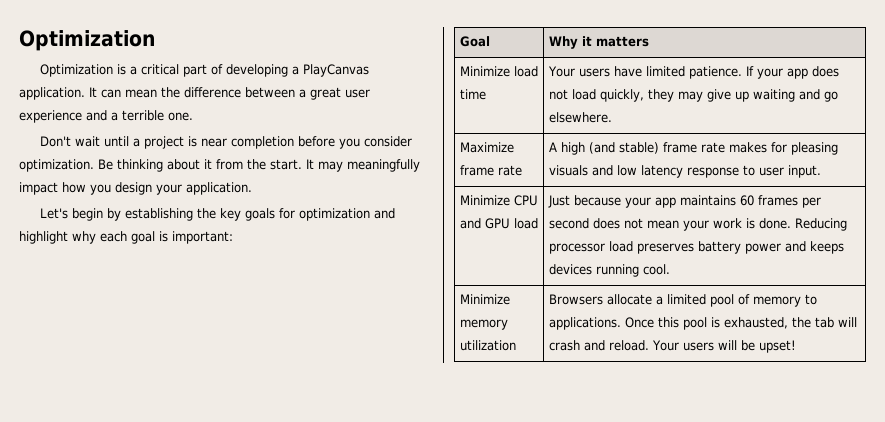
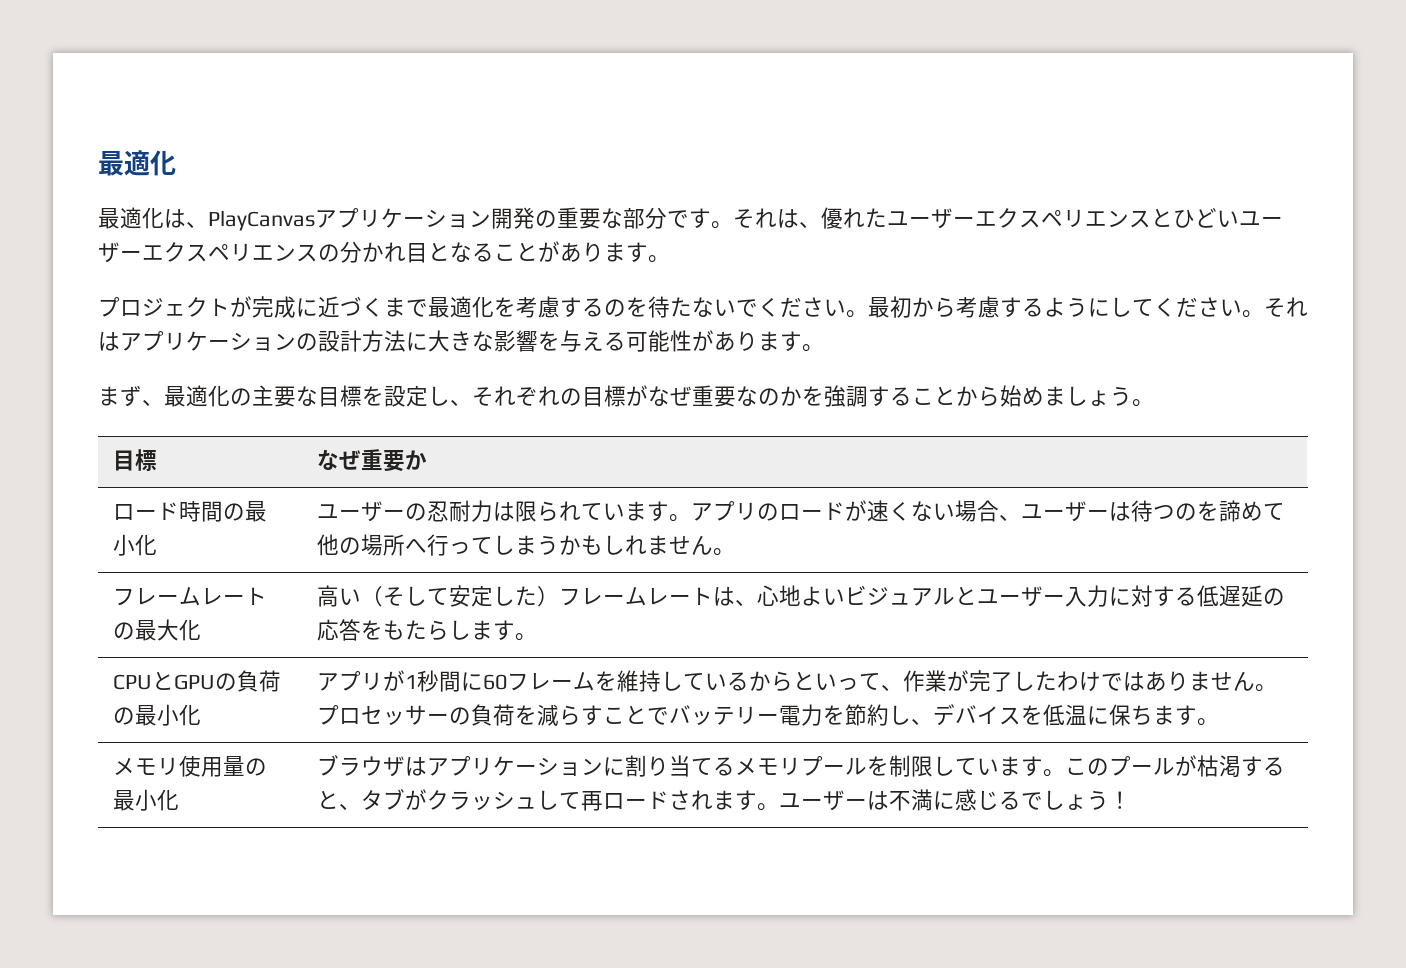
[19,30,155,51] [39,64,369,77] [19,87,370,100] [19,110,193,123] [39,136,412,149] [19,159,420,172] [19,182,252,195] [39,208,395,221] [19,231,233,244] [459,36,490,47] [548,36,649,49] [459,66,538,77] [459,89,486,100] [547,66,839,79] [548,89,838,102] [548,112,612,123] [459,142,514,153] [459,165,522,176] [548,142,838,155] [548,165,821,178] [459,195,538,206] [459,218,538,229] [547,195,821,208] [548,218,847,231] [548,241,844,254] [548,264,670,277] [459,294,510,305] [459,319,508,330] [459,340,516,351] [548,294,817,307] [548,317,857,330] [548,340,796,353] Optimization // Optimization is a critical part of developing a PlayCanvas application. It can mean the difference between a great user experience and a terrible one. // Don't wait until a project is near completion before you consider optimization. Be thinking about it from the start. It may meaningfully impact how you design your application. // Let's begin by establishing the key goals for optimization and highlight why each goal is important: // Goal | Why it matters // Minimize load time | Your users have limited patience. If your app does not load quickly, they may give up waiting and go elsewhere. // Maximize frame rate | A high (and stable) frame rate makes for pleasing visuals and low latency response to user input. // Minimize CPU and GPU load | Just because your app maintains 60 frames per second does not mean your work is done. Reducing processor load preserves battery power and keeps devices running cool. // Minimize memory utilization | Browsers allocate a limited pool of memory to applications. Once this pool is exhausted, the tab will crash and reload. Your users will be upset! -> [98,150,176,176] [98,207,1283,231] [98,241,670,263] [98,296,1308,318] [98,330,824,352] [98,385,1154,407] [113,449,158,471] [317,449,428,472] [113,500,268,522] [113,534,158,556] [317,500,1286,522] [317,534,736,556] [113,587,268,606] [113,619,202,641] [317,585,1286,607] [317,619,538,641] [113,670,282,692] [113,704,202,726] [317,670,1278,692] [317,704,1220,726] [113,755,268,777] [113,789,180,811] [317,755,1286,778] [317,789,1132,811] 最適化 // 最適化は、PlayCanvasアプリケーション開発の重要な部分です。それは、優れたユーザーエクスペリエンスとひどいユーザーエクスペリエンスの分かれ目となることがあります。 // プロジェクトが完成に近づくまで最適化を考慮するのを待たないでください。最初から考慮するようにしてください。それはアプリケーションの設計方法に大きな影響を与える可能性があります。 // まず、最適化の主要な目標を設定し、それぞれの目標がなぜ重要なのかを強調することから始めましょう。 // 目標 | なぜ重要か // ロード時間の最小化 | ユーザーの忍耐力は限られています。アプリのロードが速くない場合、ユーザーは待つのを諦めて他の場所へ行ってしまうかもしれません。 // フレームレートの最大化 | 高い（そして安定した）フレームレートは、心地よいビジュアルとユーザー入力に対する低遅延の応答をもたらします。 // CPUとGPUの負荷の最小化 | アプリが1秒間に60フレームを維持しているからといって、作業が完了したわけではありません。プロセッサーの負荷を減らすことでバッテリー電力を節約し、デバイスを低温に保ちます。 // メモリ使用量の最小化 | ブラウザはアプリケーションに割り当てるメモリプールを制限しています。このプールが枯渇すると、タブがクラッシュして再ロードされます。ユーザーは不満に感じるでしょう！

